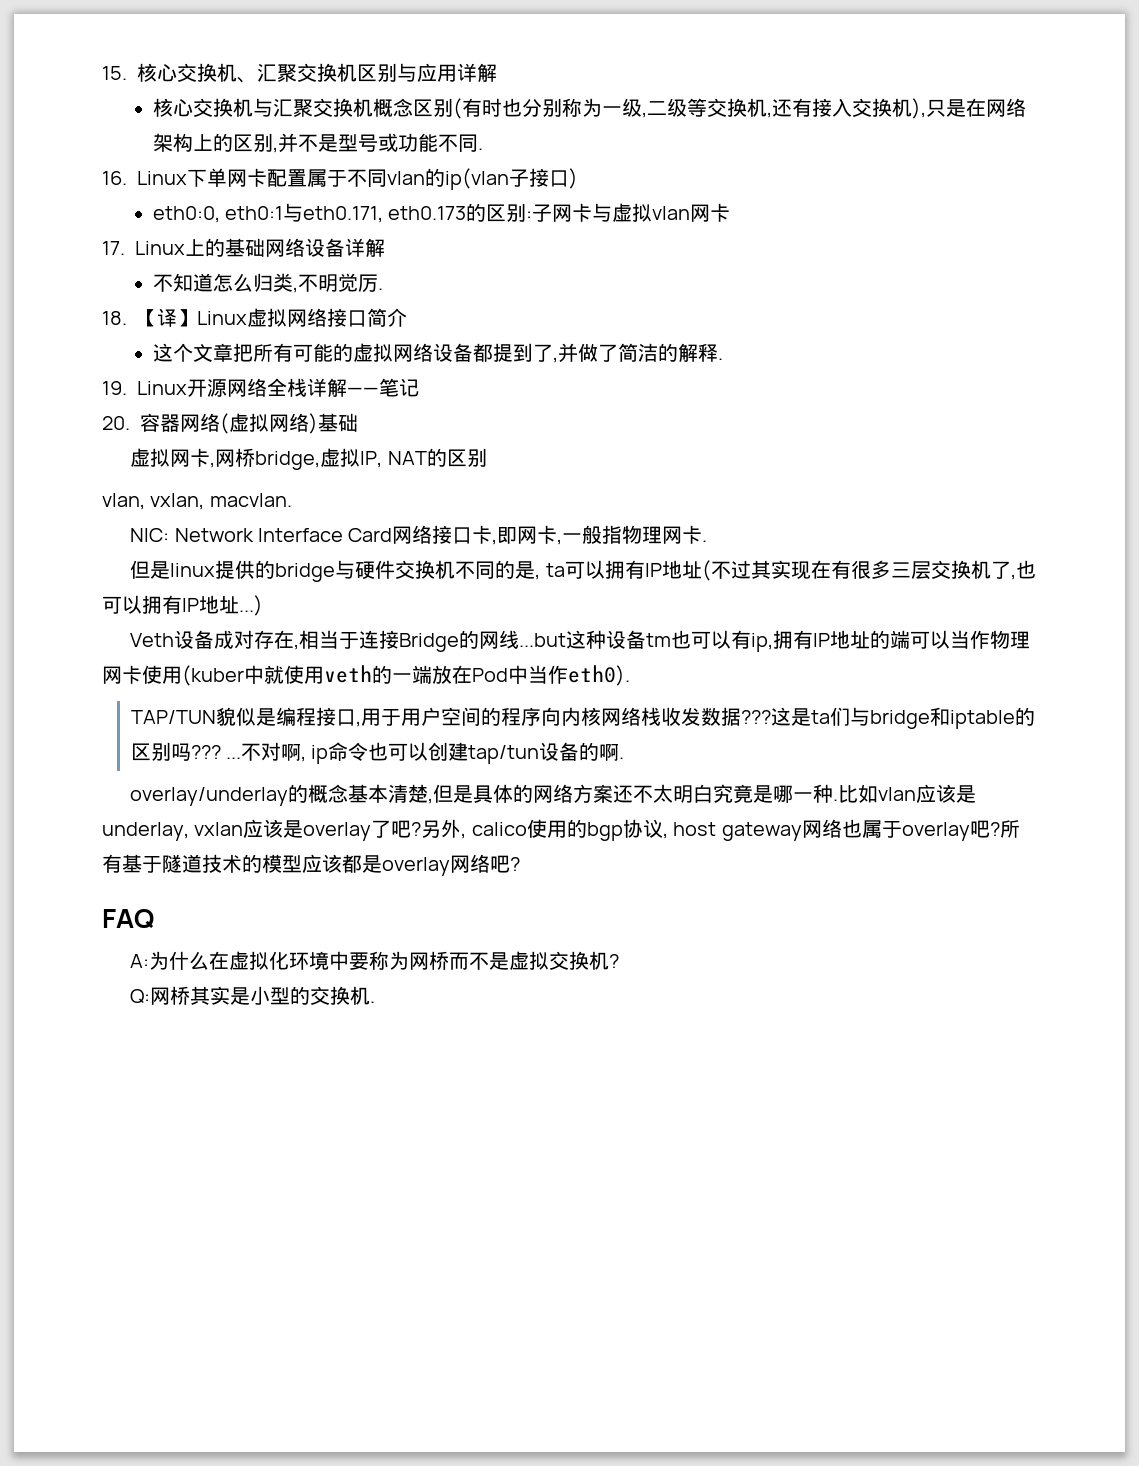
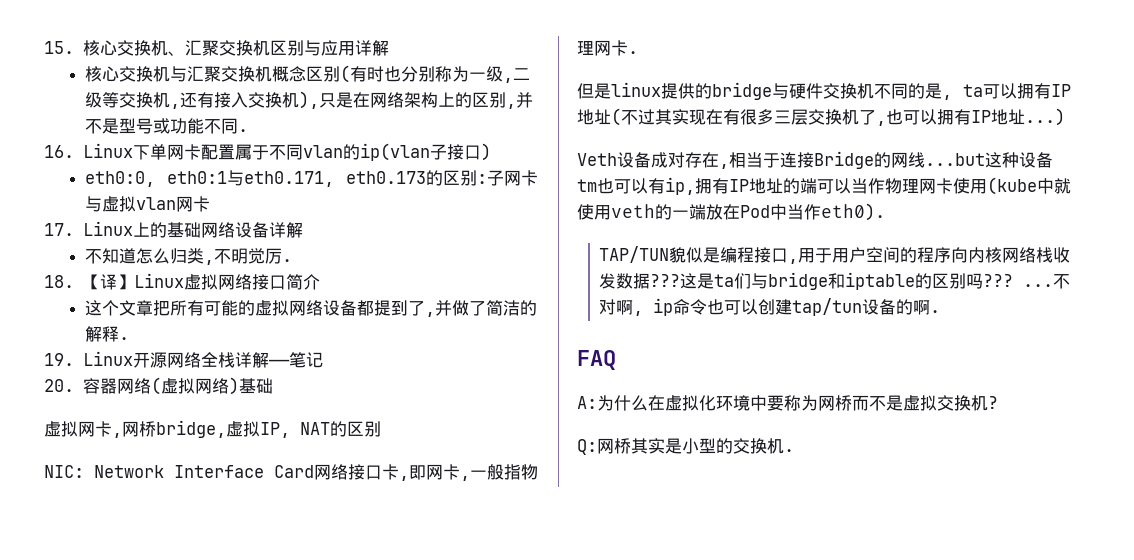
[102,493,292,510] // vlan, vxlan, macvlan. -> (381, 429) none
[182,665,244,686] (kuber -> [987,177,1037,195] (kube
[130,784,977,806] [102,819,1020,841] [102,854,520,876] // overlay/underlay的概念基本清楚,但是具体的网络方案还不太明白究竟是哪一种.比如vlan应该是underlay, vxlan应该是overlay了吧?另外, calico使用的bgp协议, host gateway网络也属于overlay吧?所有基于隧道技术的模型应该都是overlay网络吧? -> (941, 311) none

